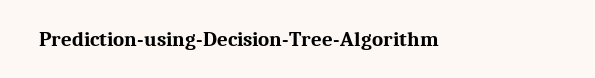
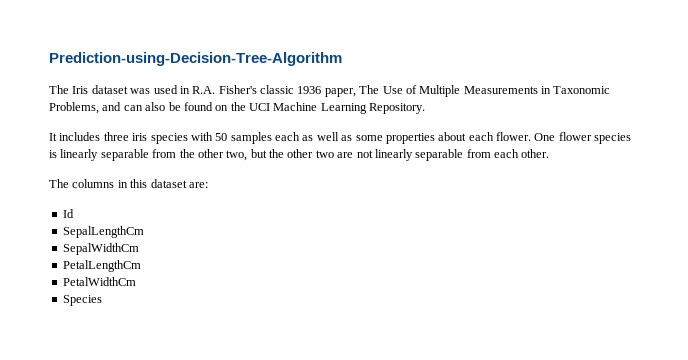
(439, 40) none -> [49,85,611,97] [49,102,426,114] [49,132,632,144] [49,149,550,161] [49,179,208,188] [62,209,74,218] [62,226,144,238] [62,243,139,255] [62,260,141,272] [62,277,136,286] [62,295,102,306] // The Iris dataset was used in R.A. Fisher's classic 1936 paper, The Use of Multiple Measurements in Taxonomic Problems, and can also be found on the UCI Machine Learning Repository. // It includes three iris species with 50 samples each as well as some properties about each flower. One flower species is linearly separable from the other two, but the other two are not linearly separable from each other. // The columns in this dataset are: // Id // SepalLengthCm // SepalWidthCm // PetalLengthCm // PetalWidthCm // Species

